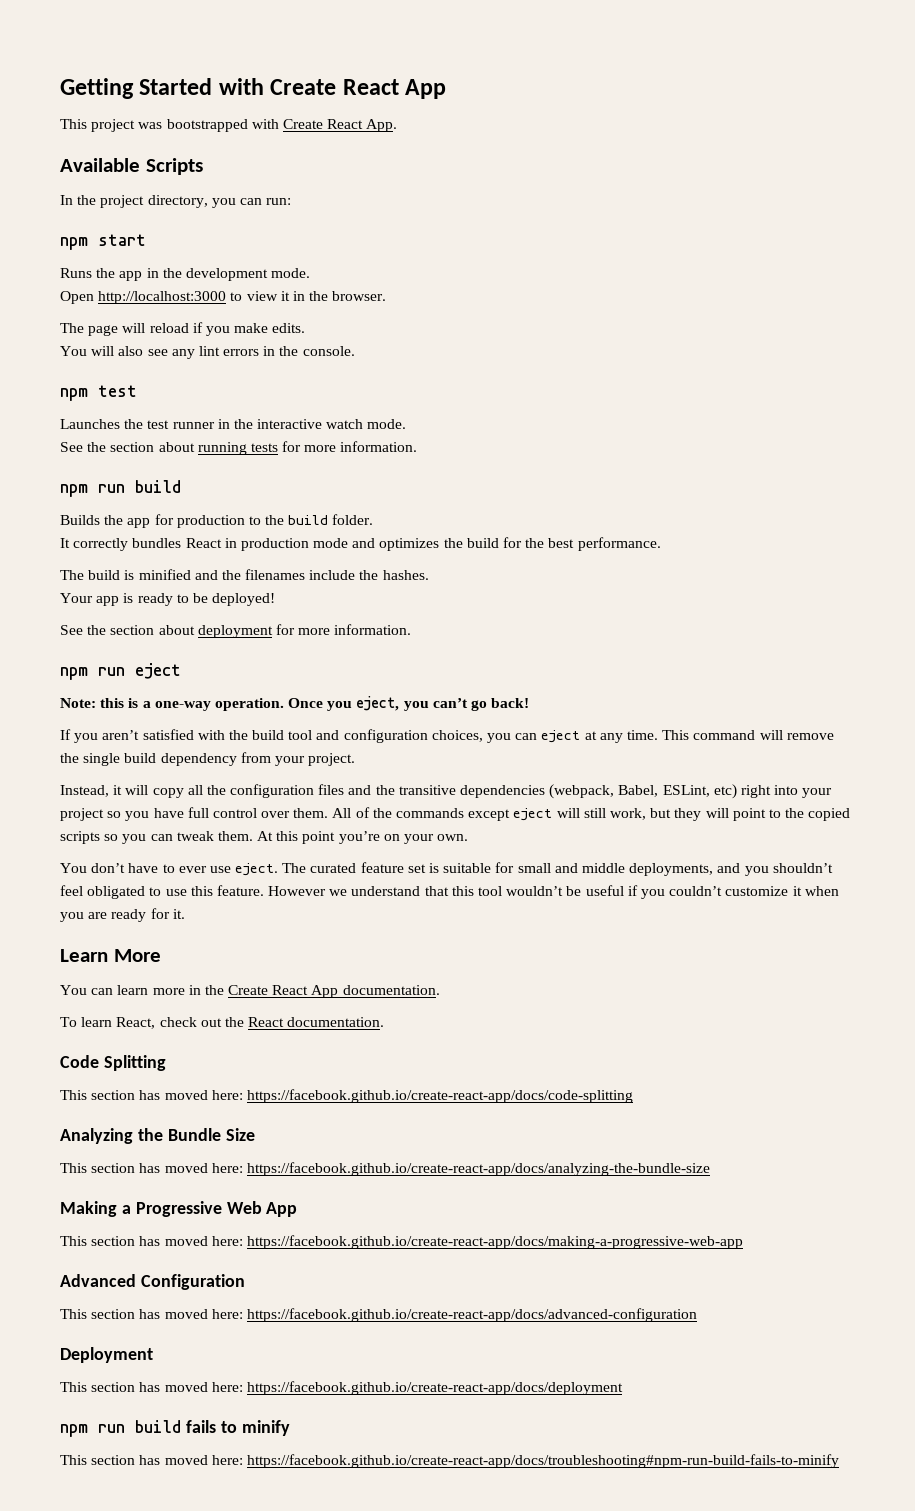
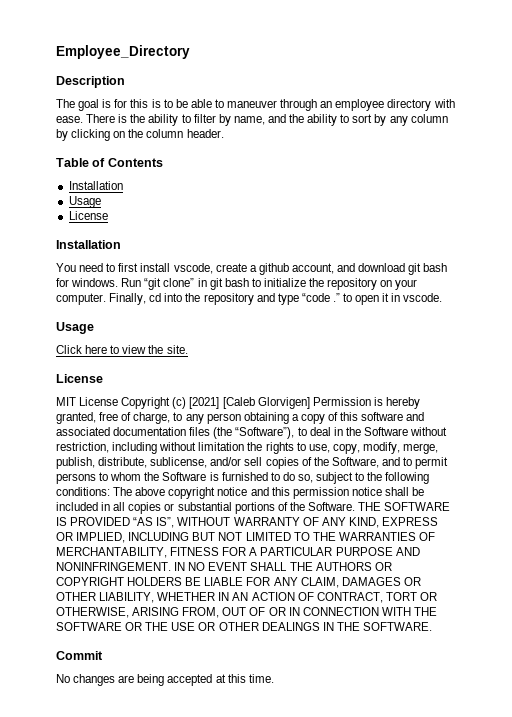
[60,78,447,99] [60,119,398,132] [60,158,203,175] [60,195,292,208] [60,234,146,250] [60,268,311,281] [60,291,387,304] [60,322,306,336] [60,346,355,359] [60,385,137,401] [60,419,407,429] [60,441,418,455] [60,480,181,497] [60,514,374,528] [60,537,661,551] [60,569,429,580] [60,593,276,606] [60,624,412,638] [60,663,181,680] [60,696,530,711] [60,729,834,743] [60,752,356,766] [60,784,833,799] [60,807,851,821] [60,831,469,844] [60,862,833,876] [60,885,839,899] [60,908,185,922] [60,949,161,962] [60,985,440,998] [60,1017,385,1029] [60,1055,166,1071] [60,1089,633,1103] [60,1128,255,1144] [60,1162,710,1176] [60,1201,298,1217] [60,1235,743,1249] [60,1274,245,1290] [60,1308,697,1322] [60,1347,153,1363] [60,1381,623,1395] [60,1420,290,1437] [60,1454,839,1468] Getting Started with Create React App // This project was bootstrapped with Create React App. // Available Scripts // In the project directory, you can run: // npm start // Runs the app in the development mode. // Open http://localhost:3000 to view it in the browser. // The page will reload if you make edits. // You will also see any lint errors in the console. // npm test // Launches the test runner in the interactive watch mode. // See the section about running tests for more information. // npm run build // Builds the app for production to the build folder. // It correctly bundles React in production mode and optimizes the build for the best performance. // The build is minified and the filenames include the hashes. // Your app is ready to be deployed! // See the section about deployment for more information. // npm run eject // Note: this is a one-way operation. Once you eject, you can’t go back! // If you aren’t satisfied with the build tool and configuration choices, you can eject at any time. This command will remove the single build dependency from your project. // Instead, it will copy all the configuration files and the transitive dependencies (webpack, Babel, ESLint, etc) right into your project so you have full control over them. All of the commands except eject will still work, but they will point to the copied scripts so you can tweak them. At this point you’re on your own. // You don’t have to ever use eject. The curated feature set is suitable for small and middle deployments, and you shouldn’t feel obligated to use this feature. However we understand that this tool wouldn’t be useful if you couldn’t customize it when you are ready for it. // Learn More // You can learn more in the Create React App documentation. // To learn React, check out the React documentation. // Code Splitting // This section has moved here: https://facebook.github.io/create-react-app/docs/code-splitting // Analyzing the Bundle Size // This section has moved here: https://facebook.github.io/create-react-app/docs/analyzing-the-bundle-size // Making a Progressive Web App // This section has moved here: https://facebook.github.io/create-react-app/docs/making-a-progressive-web-app // Advanced Configuration // This section has moved here: https://facebook.github.io/create-react-app/docs/advanced-configuration // Deployment // This section has moved here: https://facebook.github.io/create-react-app/docs/deployment // npm run build fails to minify // This section has moved here: https://facebook.github.io/create-react-app/docs/troubleshooting#npm-run-build-fails-to-minify -> [56,45,190,59] [56,76,125,88] [56,99,455,111] [56,114,448,126] [56,129,224,141] [56,158,163,167] [68,181,123,190] [68,196,101,208] [68,211,108,220] [56,240,121,249] [56,263,448,275] [56,278,418,290] [56,293,443,305] [56,322,94,334] [56,345,188,354] [56,374,103,383] [56,397,420,409] [56,412,425,424] [56,427,448,439] [56,442,439,454] [56,457,449,469] [56,472,430,484] [56,487,425,499] [56,502,451,514] [56,517,438,528] [56,532,435,543] [56,547,420,558] [56,562,392,571] [56,577,421,588] [56,592,437,603] [56,607,437,618] [56,622,432,631] [56,651,103,660] [56,674,274,686] Employee_Directory // Description // The goal is for this is to be able to maneuver through an employee directory with ease. There is the ability to filter by name, and the ability to sort by any column by clicking on the column header. // Table of Contents // Installation // Usage // License // Installation // You need to first install vscode, create a github account, and download git bash for windows. Run “git clone” in git bash to initialize the repository on your computer. Finally, cd into the repository and type “code .” to open it in vscode. // Usage // Click here to view the site. // License // MIT License Copyright (c) [2021] [Caleb Glorvigen] Permission is hereby granted, free of charge, to any person obtaining a copy of this software and associated documentation files (the “Software”), to deal in the Software without restriction, including without limitation the rights to use, copy, modify, merge, publish, distribute, sublicense, and/or sell copies of the Software, and to permit persons to whom the Software is furnished to do so, subject to the following conditions: The above copyright notice and this permission notice shall be included in all copies or substantial portions of the Software. THE SOFTWARE IS PROVIDED “AS IS”, WITHOUT WARRANTY OF ANY KIND, EXPRESS OR IMPLIED, INCLUDING BUT NOT LIMITED TO THE WARRANTIES OF MERCHANTABILITY, FITNESS FOR A PARTICULAR PURPOSE AND NONINFRINGEMENT. IN NO EVENT SHALL THE AUTHORS OR COPYRIGHT HOLDERS BE LIABLE FOR ANY CLAIM, DAMAGES OR OTHER LIABILITY, WHETHER IN AN ACTION OF CONTRACT, TORT OR OTHERWISE, ARISING FROM, OUT OF OR IN CONNECTION WITH THE SOFTWARE OR THE USE OR OTHER DEALINGS IN THE SOFTWARE. // Commit // No changes are being accepted at this time.

